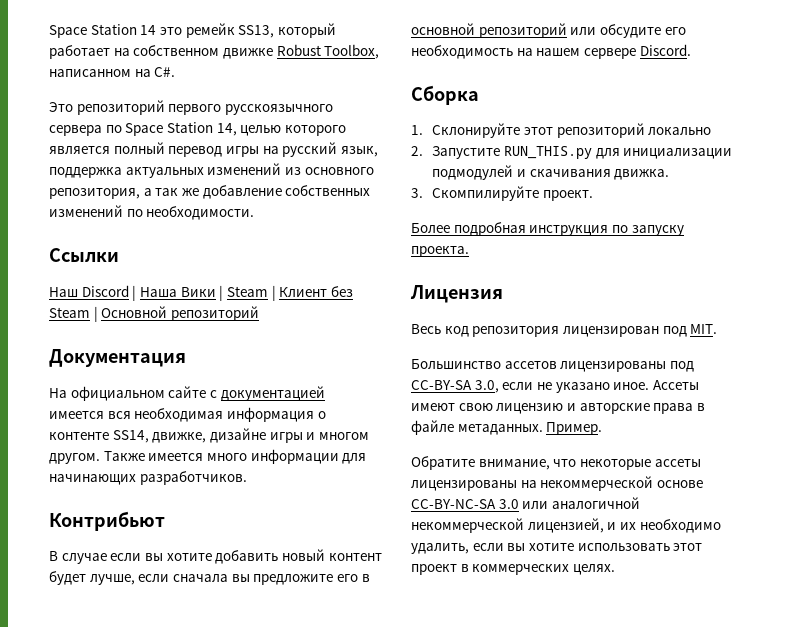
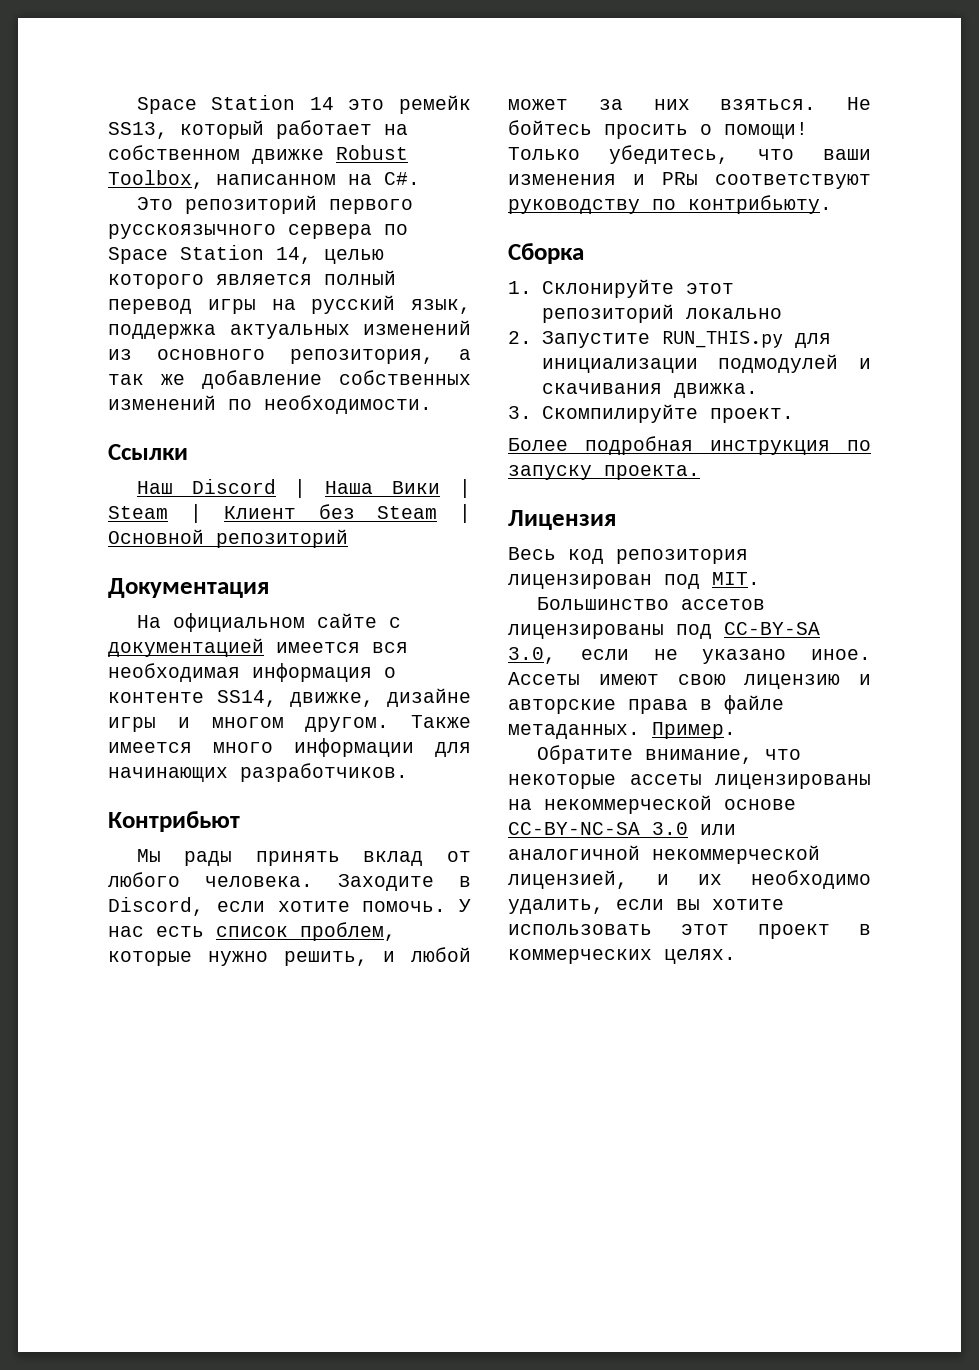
[49,549,382,564] [49,571,370,585] [411,23,686,38] [411,44,691,59] В случае если вы хотите добавить новый контент будет лучше, если сначала вы предложите его в основной репозиторий или обсудите его необходимость на нашем сервере Discord. -> [136,849,471,866] [108,872,471,891] [108,897,471,916] [108,922,396,941] [108,947,471,966] [508,97,871,110] [508,120,808,139] [508,145,871,164] [508,172,871,189] [508,195,832,214] Мы рады принять вклад от любого человека. Заходите в Discord, если хотите помочь. У нас есть список проблем, которые нужно решить, и любой может за них взяться. Не бойтесь просить о помощи! Только убедитесь, что ваши изменения и PRы соответствуют руководству по контрибьюту.

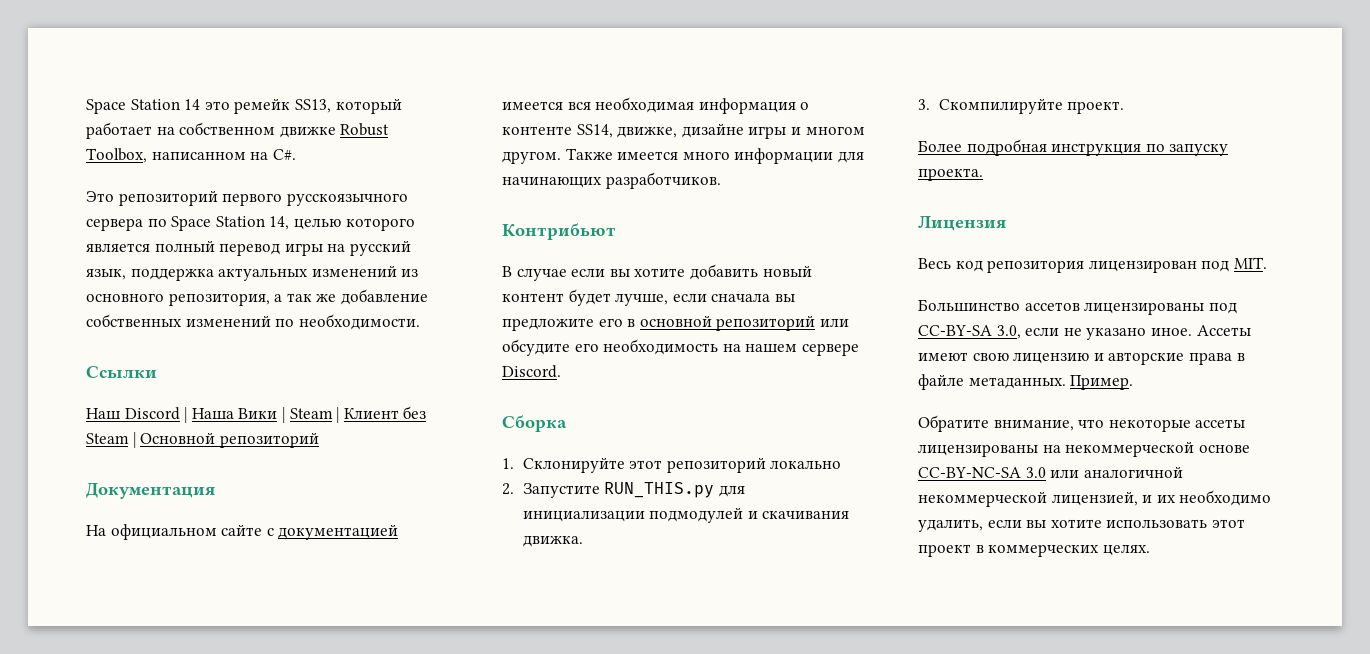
[136,849,471,866] [108,872,471,891] [108,897,471,916] [108,922,396,941] [108,947,471,966] [508,97,871,110] [508,120,808,139] [508,145,871,164] [508,172,871,189] [508,195,832,214] Мы рады принять вклад от любого человека. Заходите в Discord, если хотите помочь. У нас есть список проблем, которые нужно решить, и любой может за них взяться. Не бойтесь просить о помощи! Только убедитесь, что ваши изменения и PRы соответствуют руководству по контрибьюту. -> [502,264,812,281] [502,289,795,306] [502,315,849,331] [502,339,859,356] [502,365,561,378] В случае если вы хотите добавить новый контент будет лучше, если сначала вы предложите его в основной репозиторий или обсудите его необходимость на нашем сервере Discord.

